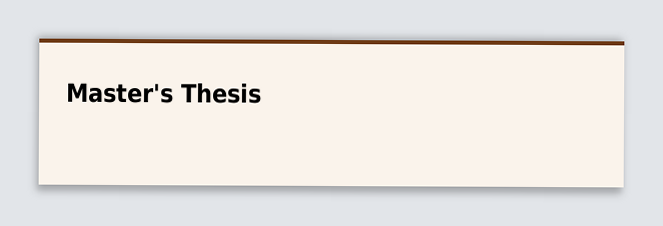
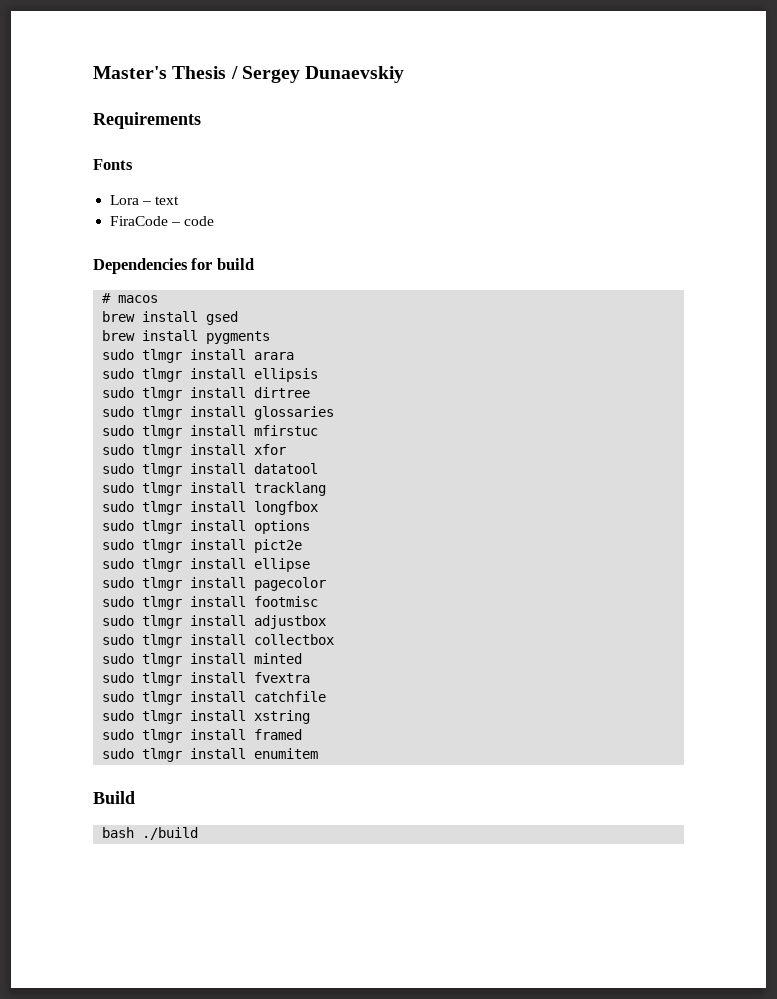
(262, 93) none -> [230,66,405,83] [93,112,201,129] [93,159,133,170] [110,195,180,205] [110,216,215,226] [93,258,254,274] [102,293,159,303] [102,311,239,325] [102,330,271,344] [102,349,295,363] [102,368,319,382] [102,387,311,401] [102,406,335,420] [102,425,319,439] [102,444,287,458] [102,463,319,477] [102,482,327,496] [102,501,319,515] [102,520,311,534] [102,539,303,553] [102,558,311,572] [102,577,327,591] [102,596,319,610] [102,615,327,629] [102,634,335,648] [102,653,303,667] [102,672,311,686] [102,691,327,705] [102,710,311,724] [102,729,303,743] [102,748,319,762] [93,791,135,804] [102,827,199,840] / Sergey Dunaevskiy // Requirements // Fonts // Lora – text // FiraCode – code // Dependencies for build // # macos // brew install gsed // brew install pygments // sudo tlmgr install arara // sudo tlmgr install ellipsis // sudo tlmgr install dirtree // sudo tlmgr install glossaries // sudo tlmgr install mfirstuc // sudo tlmgr install xfor // sudo tlmgr install datatool // sudo tlmgr install tracklang // sudo tlmgr install longfbox // sudo tlmgr install options // sudo tlmgr install pict2e // sudo tlmgr install ellipse // sudo tlmgr install pagecolor // sudo tlmgr install footmisc // sudo tlmgr install adjustbox // sudo tlmgr install collectbox // sudo tlmgr install minted // sudo tlmgr install fvextra // sudo tlmgr install catchfile // sudo tlmgr install xstring // sudo tlmgr install framed // sudo tlmgr install enumitem // Build // bash ./build

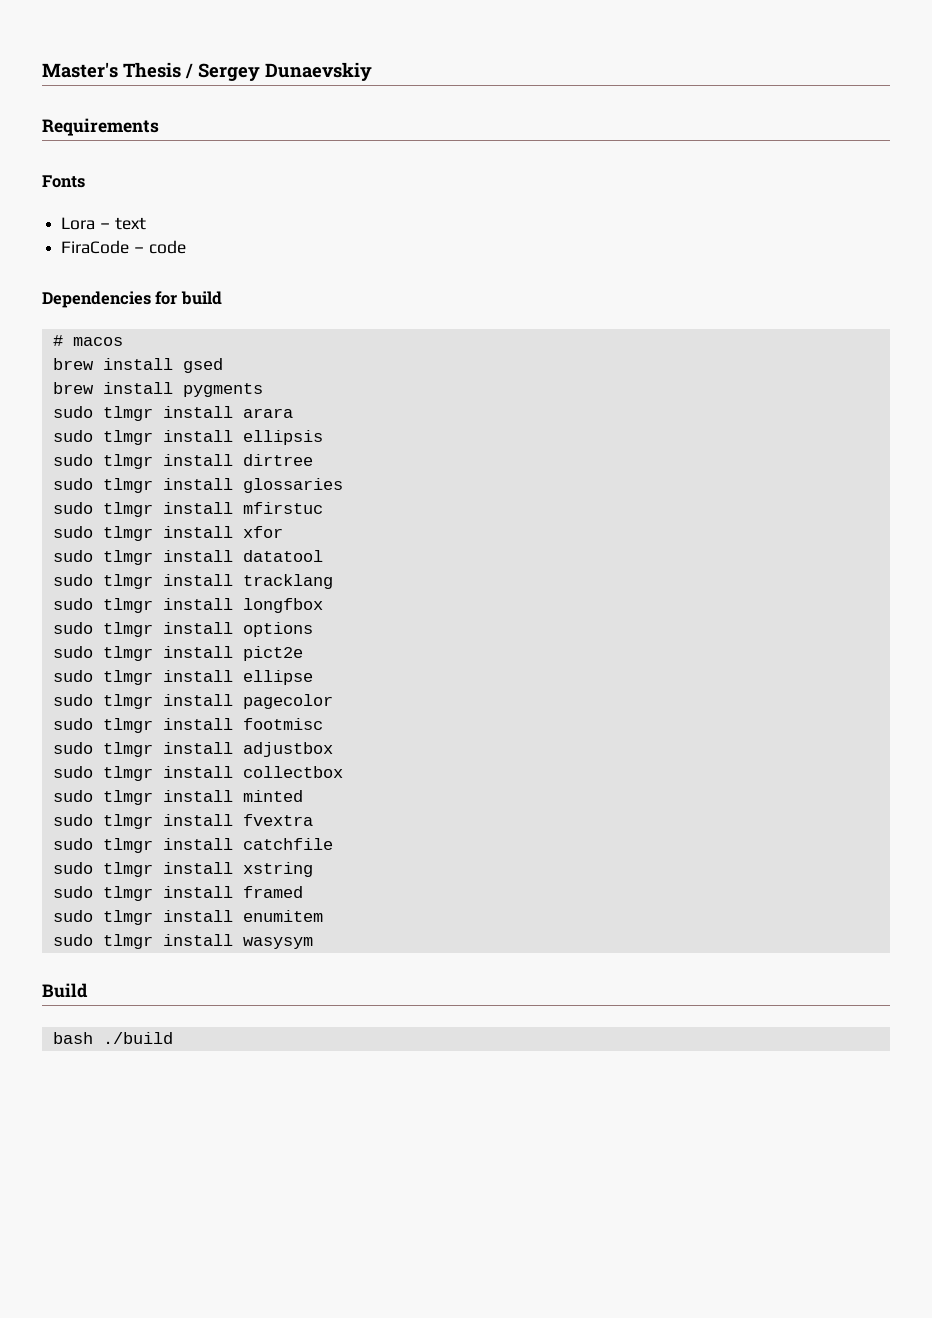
(319, 753) none -> [52,934,313,949] // sudo tlmgr install wasysym

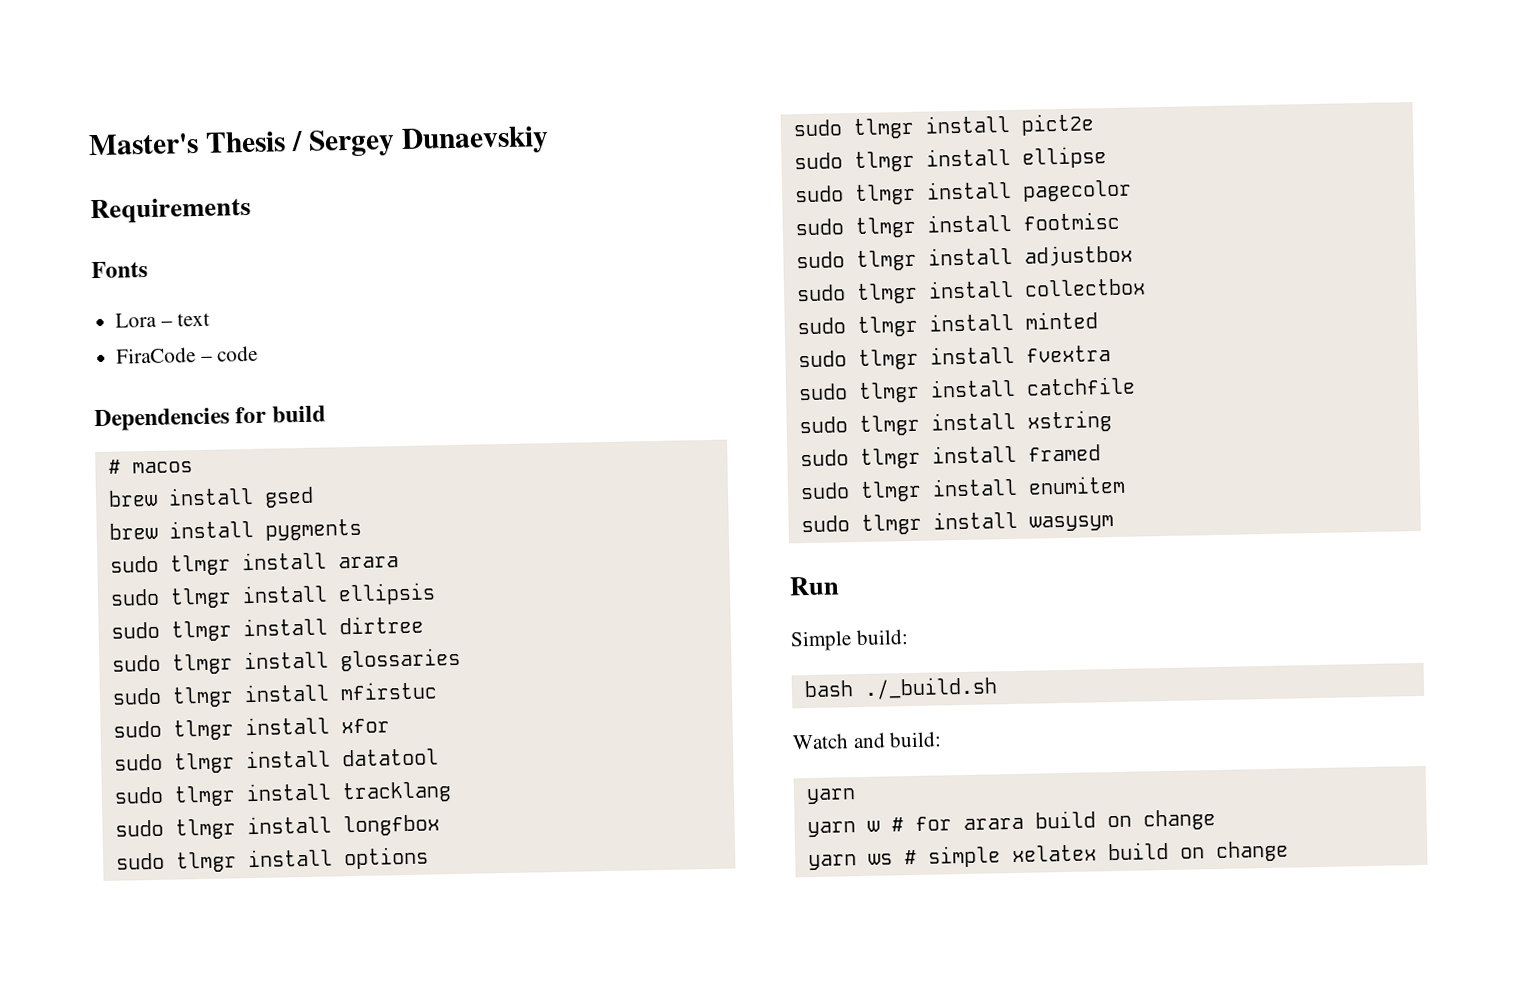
[42,983,88,998] [52,1032,173,1044] Build // bash ./build -> [789,576,840,596] [790,629,909,652] [803,676,998,700] [792,731,943,750] [805,788,856,805] [806,809,1216,838] [807,840,1289,871] Run // Simple build: // bash ./_build.sh // Watch and build: // yarn // yarn w # for arara build on change // yarn ws # simple xelatex build on change

